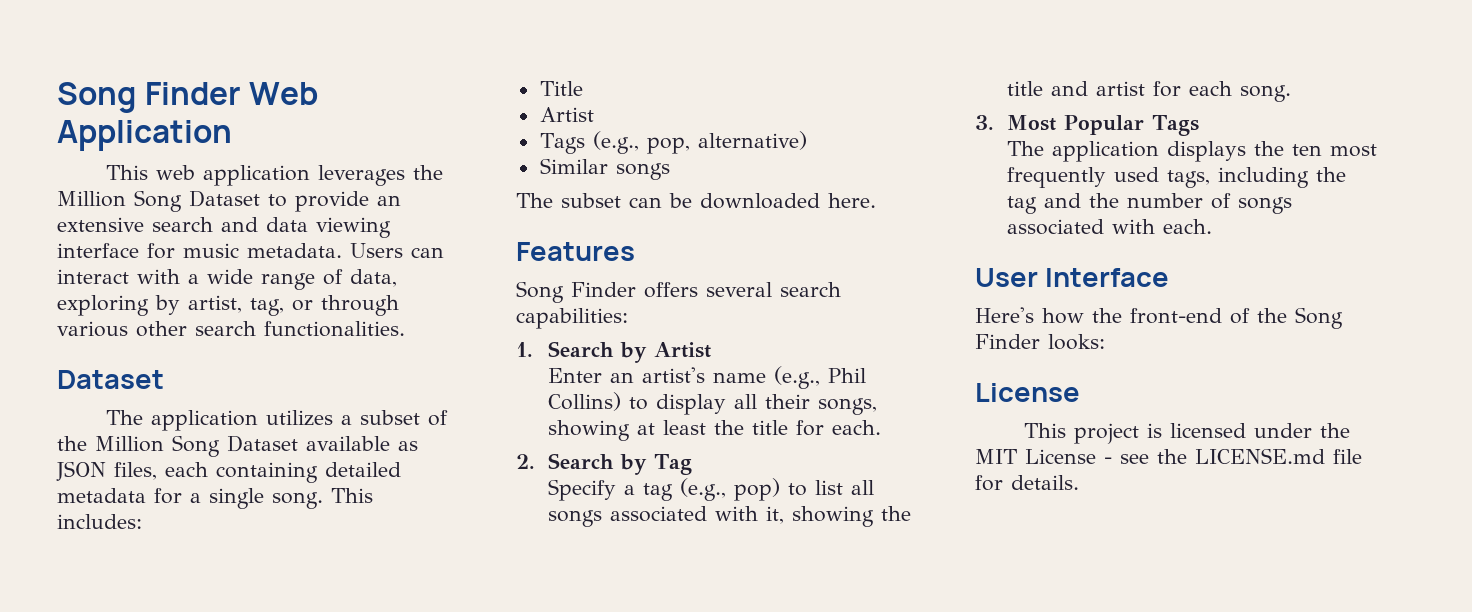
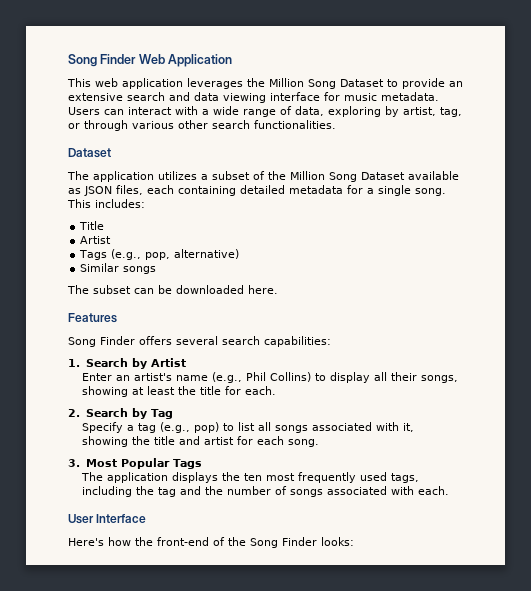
[975,383,1080,402] [1023,423,1350,444] [975,448,1362,464] [975,475,1079,491] // License // This project is licensed under the MIT License - see the LICENSE.md file for details. -> (354, 541) none

